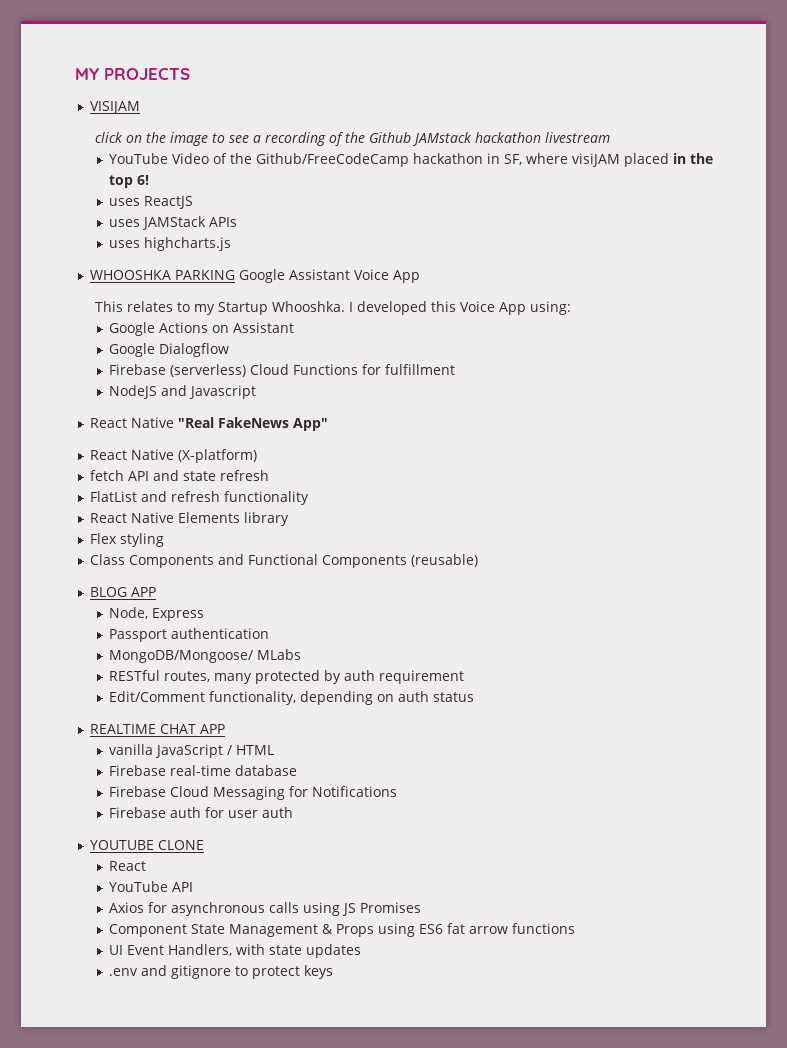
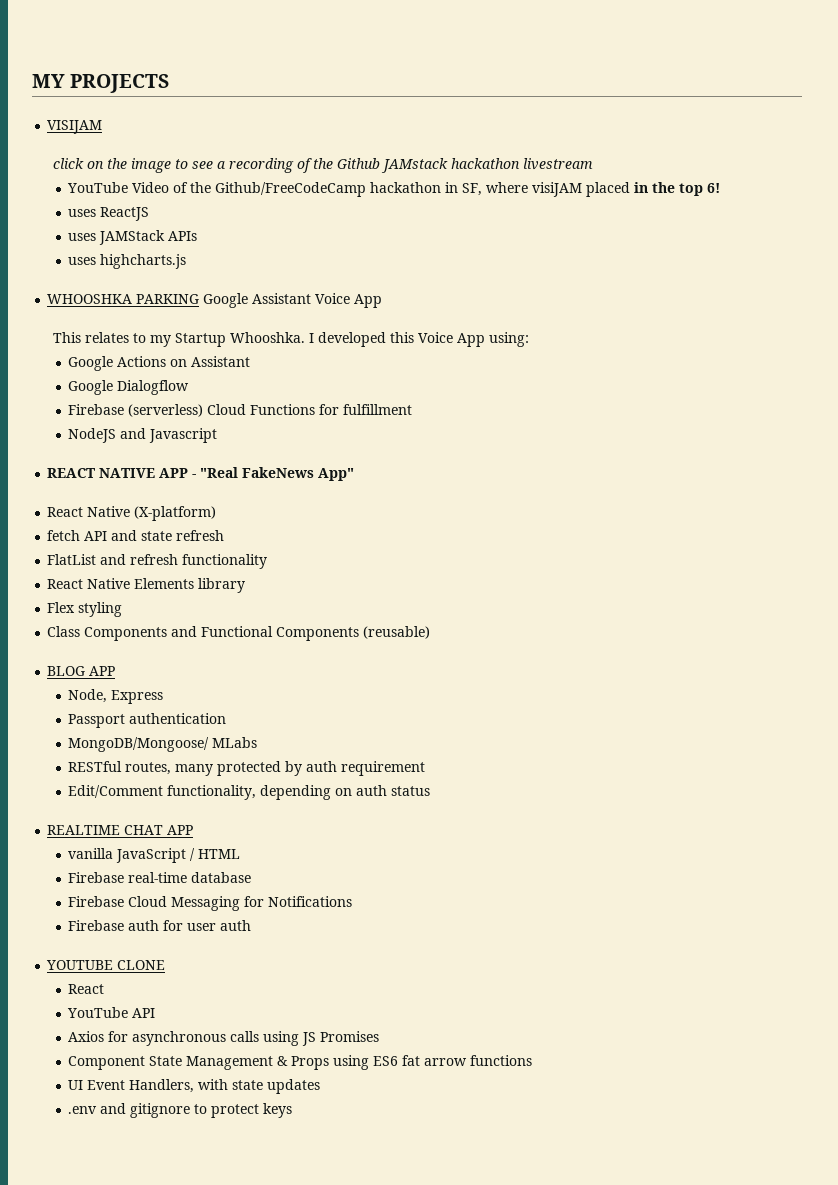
[89,417,174,428] React Native -> [47,468,197,478] REACT NATIVE APP -

